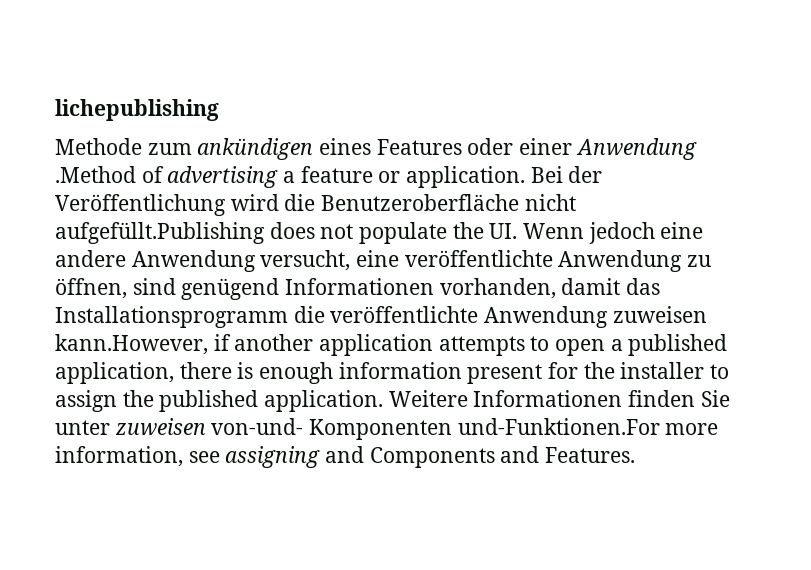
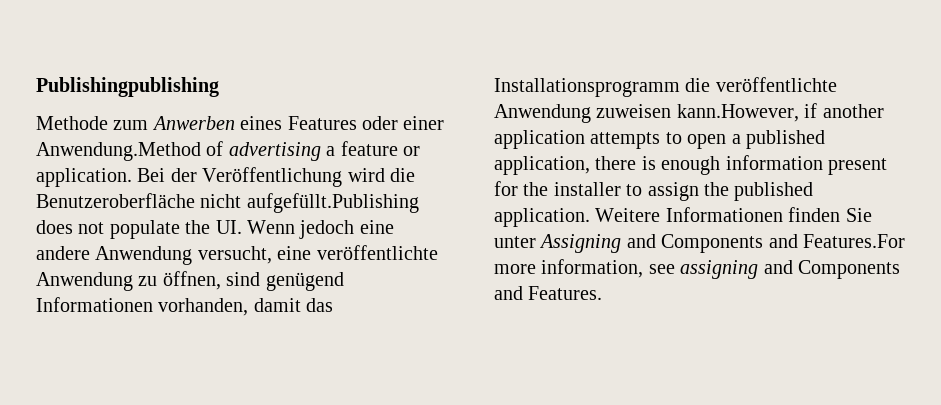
[55,99,219,121] lichepublishing -> [36,77,219,97] Publishingpublishing
[197,138,314,160] ankündigen -> [151,116,235,130] Anwerben
[575,138,697,160] [55,166,136,183] Anwendung .Method -> [36,142,201,161] Anwendung.Method
[114,418,660,440] zuweisen von-und- Komponenten und-Funktionen.For -> [539,234,905,253] Assigning and Components and Features.For

